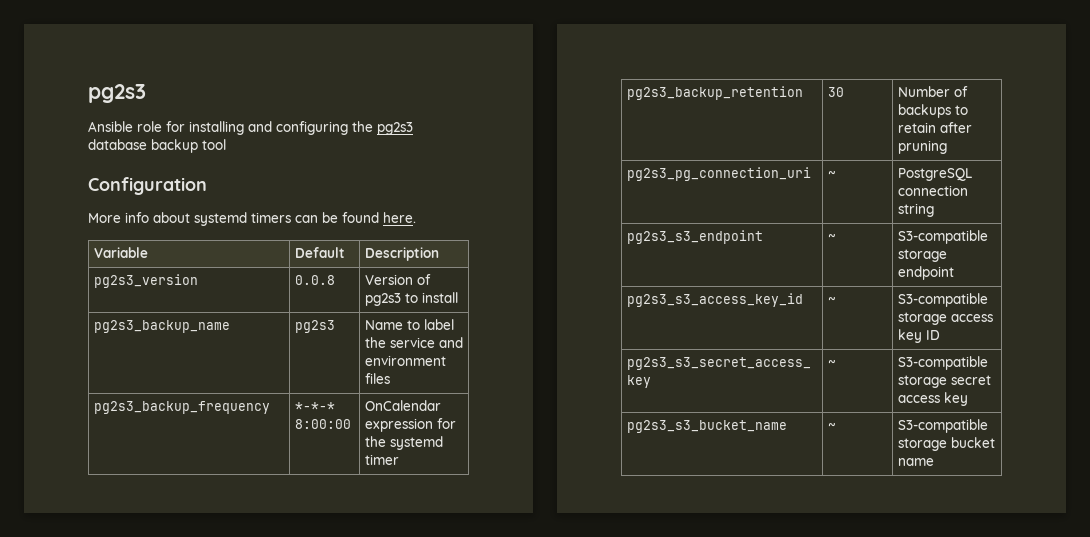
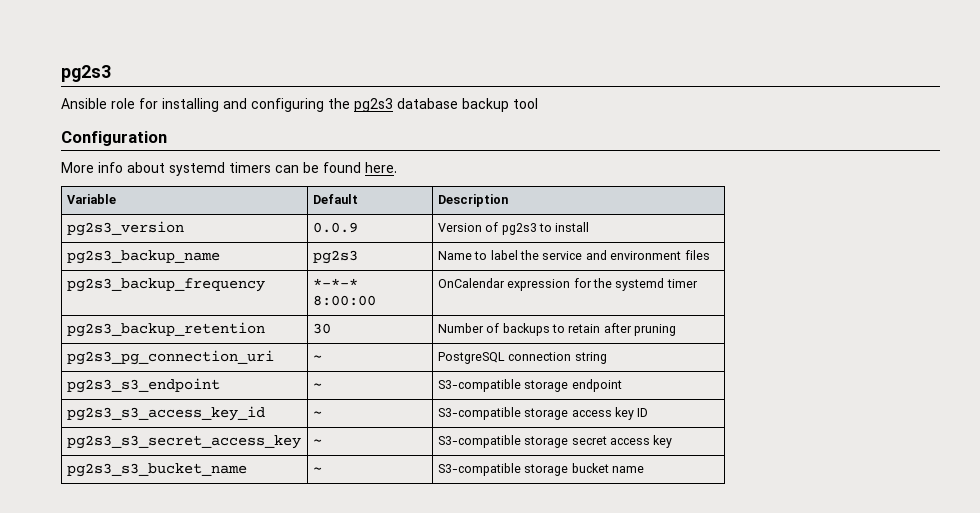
[294,275,335,285] 0.0.8 -> [312,222,358,233] 0.0.9

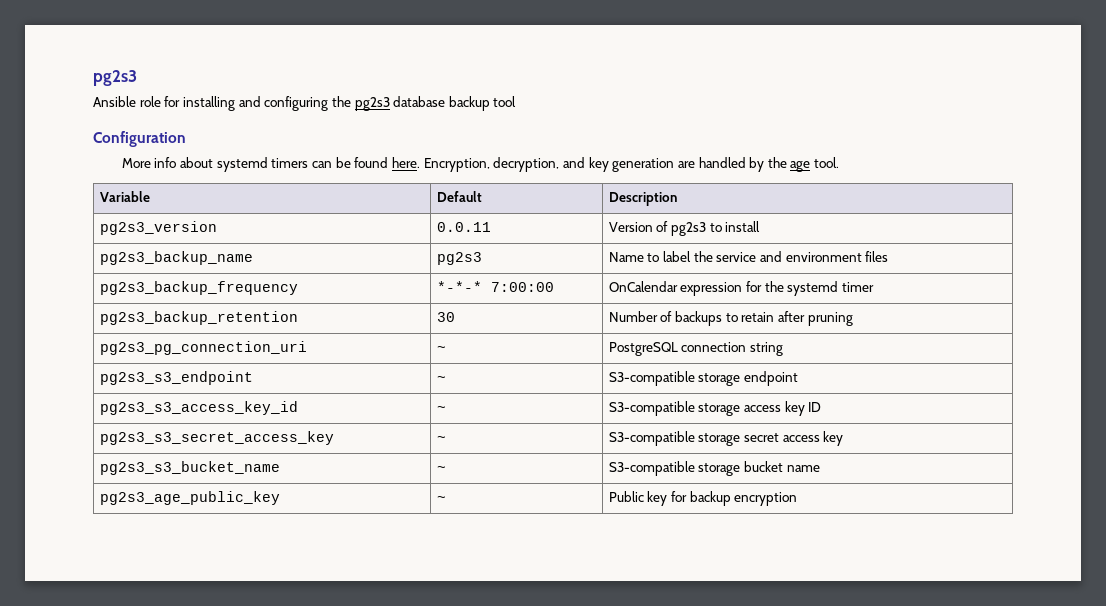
(397, 167) none -> [423,157,840,172] Encryption, decryption, and key generation are handled by the age tool.
[312,222,358,233] 0.0.9 -> [436,222,491,232] 0.0.11
[312,295,376,306] 8:00:00 -> [490,282,554,292] 7:00:00
(645, 469) none -> [99,491,280,505] [436,496,446,502] [608,491,798,506] // pg2s3_age_public_key | ~ | Public key for backup encryption

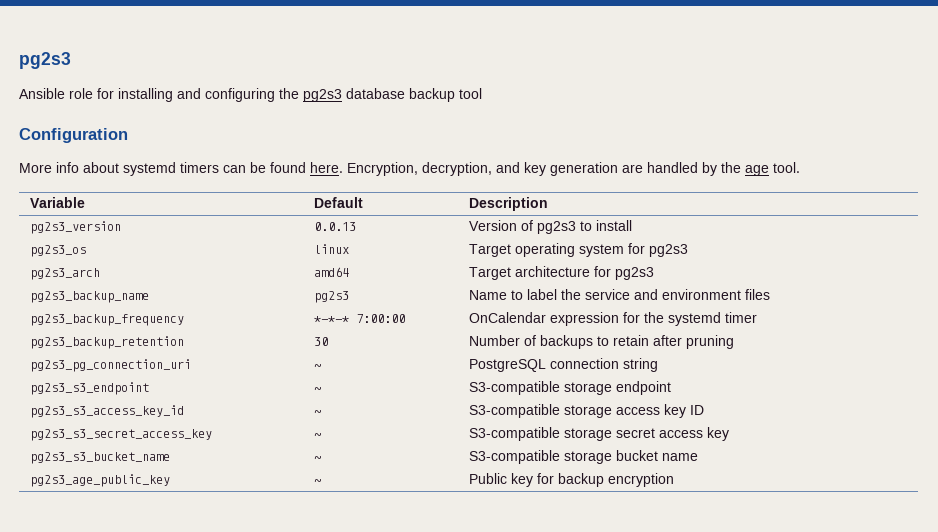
[436,222,491,232] 0.0.11 -> [313,222,356,231] 0.0.13
(761, 226) none -> [29,245,86,257] [313,244,349,254] [468,243,688,257] [29,268,100,280] [313,267,349,277] [468,266,654,280] // pg2s3_os | linux | Target operating system for pg2s3 // pg2s3_arch | amd64 | Target architecture for pg2s3

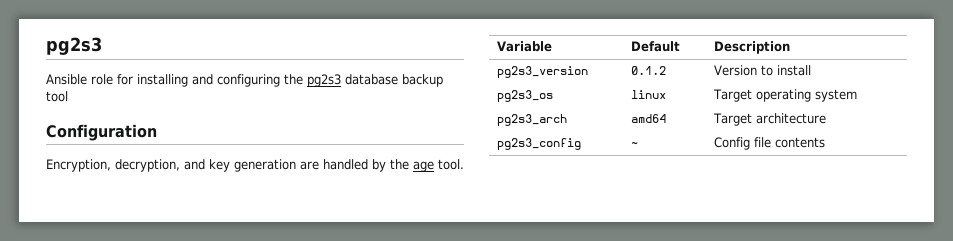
[19,162,343,176] More info about systemd timers can be found here. -> (157, 132) none
[313,222,356,231] 0.0.13 -> [631,66,667,75] 0.1.2
[520,220,576,234] of pg2s3 -> (758, 70) none
[627,243,688,257] for pg2s3 -> (858, 95) none
[593,266,654,280] [29,291,149,303] [313,291,349,303] [468,289,770,300] [29,314,184,326] [313,314,405,323] [468,312,757,326] [29,336,184,349] [313,337,328,346] [468,335,734,349] [29,359,191,372] [313,364,321,369] [468,358,658,372] [29,382,149,395] [313,387,321,392] [468,381,671,395] [29,405,184,418] [313,410,321,415] [468,404,704,418] [29,429,212,441] [313,433,321,438] [468,427,729,441] [29,452,170,464] [313,456,321,461] [468,450,698,464] [29,474,170,487] [313,479,321,484] [468,473,674,487] for pg2s3 // pg2s3_backup_name | pg2s3 | Name to label the service and environment files // pg2s3_backup_frequency | *-*-* 7:00:00 | OnCalendar expression for the systemd timer // pg2s3_backup_retention | 30 | Number of backups to retain after pruning // pg2s3_pg_connection_uri | ~ | PostgreSQL connection string // pg2s3_s3_endpoint | ~ | S3-compatible storage endpoint // pg2s3_s3_access_key_id | ~ | S3-compatible storage access key ID // pg2s3_s3_secret_access_key | ~ | S3-compatible storage secret access key // pg2s3_s3_bucket_name | ~ | S3-compatible storage bucket name // pg2s3_age_public_key | ~ | Public key for backup encryption -> [497,138,582,150] [631,142,639,147] [714,137,826,150] // pg2s3_config | ~ | Config file contents

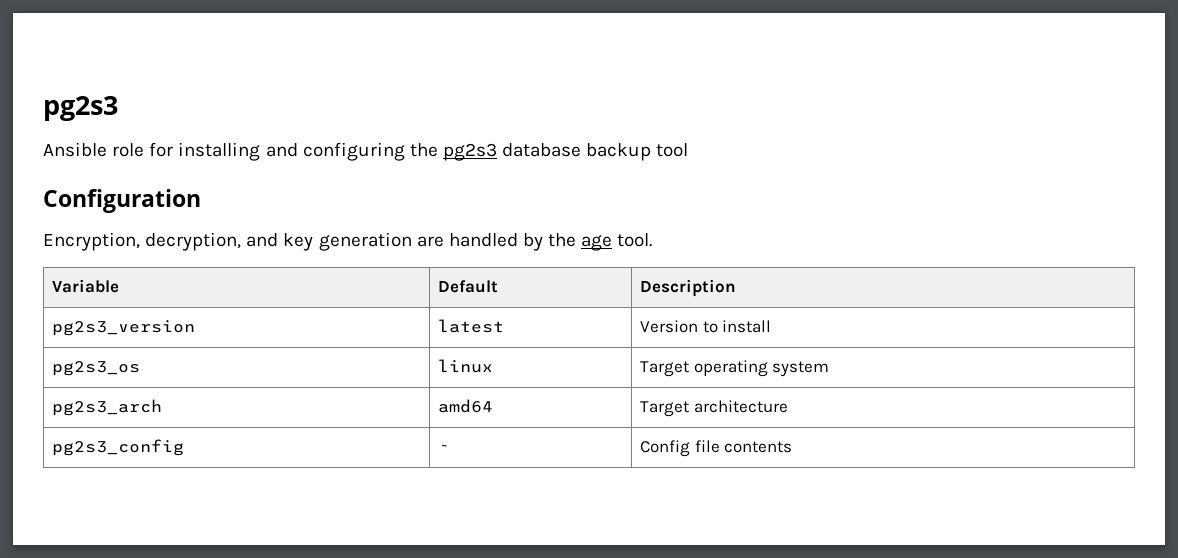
[631,66,667,75] 0.1.2 -> [437,319,504,333] latest

